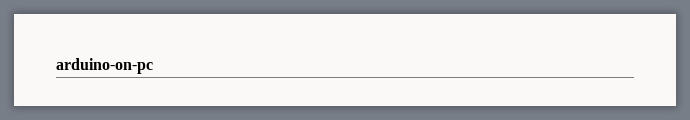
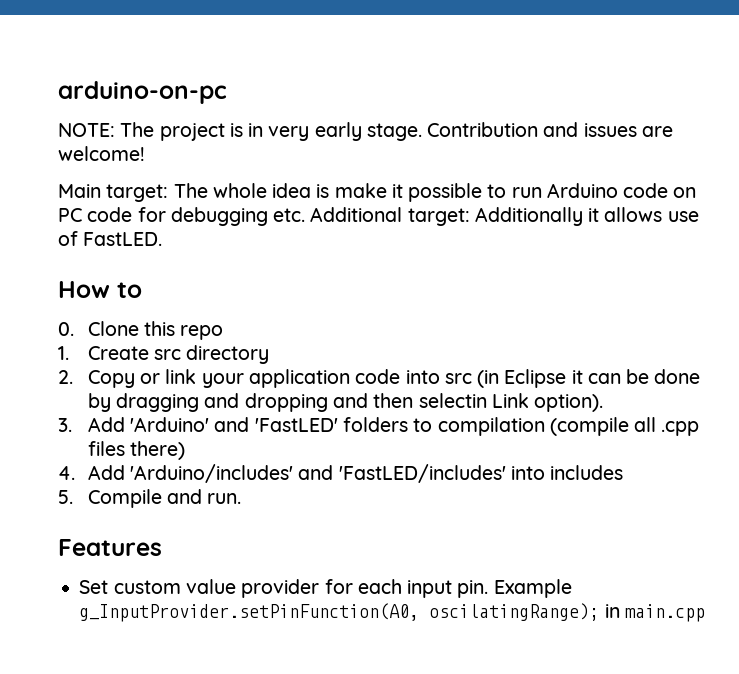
(153, 66) none -> [58,122,673,141] [58,146,145,161] [58,183,697,202] [58,207,699,226] [58,231,163,246] [58,281,142,298] [58,321,224,340] [58,345,270,364] [58,369,701,388] [87,393,604,412] [58,417,700,436] [87,441,186,460] [58,464,624,483] [58,489,242,508] [58,539,162,556] [79,579,572,598] [79,603,705,622] // NOTE: The project is in very early stage. Contribution and issues are welcome! // Main target: The whole idea is make it possible to run Arduino code on PC code for debugging etc. Additional target: Additionally it allows use of FastLED. // How to // 0. Clone this repo // 1. Create src directory // 2. Copy or link your application code into src (in Eclipse it can be done by dragging and dropping and then selectin Link option). // 3. Add 'Arduino' and 'FastLED' folders to compilation (compile all .cpp files there) // 4. Add 'Arduino/includes' and 'FastLED/includes' into includes // 5. Compile and run. // Features // Set custom value provider for each input pin. Example g_InputProvider.setPinFunction(A0, oscilatingRange); in main.cpp

